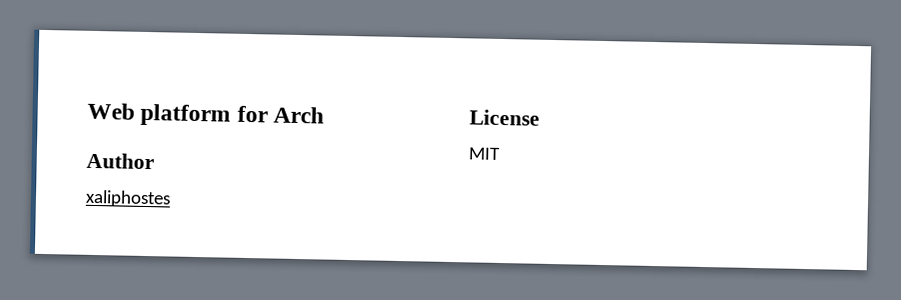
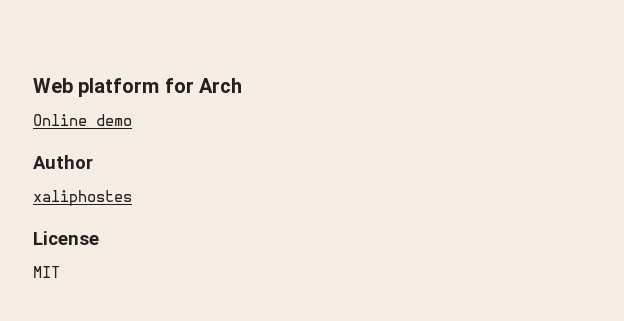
(325, 115) none -> [33,114,132,126] // Online demo

